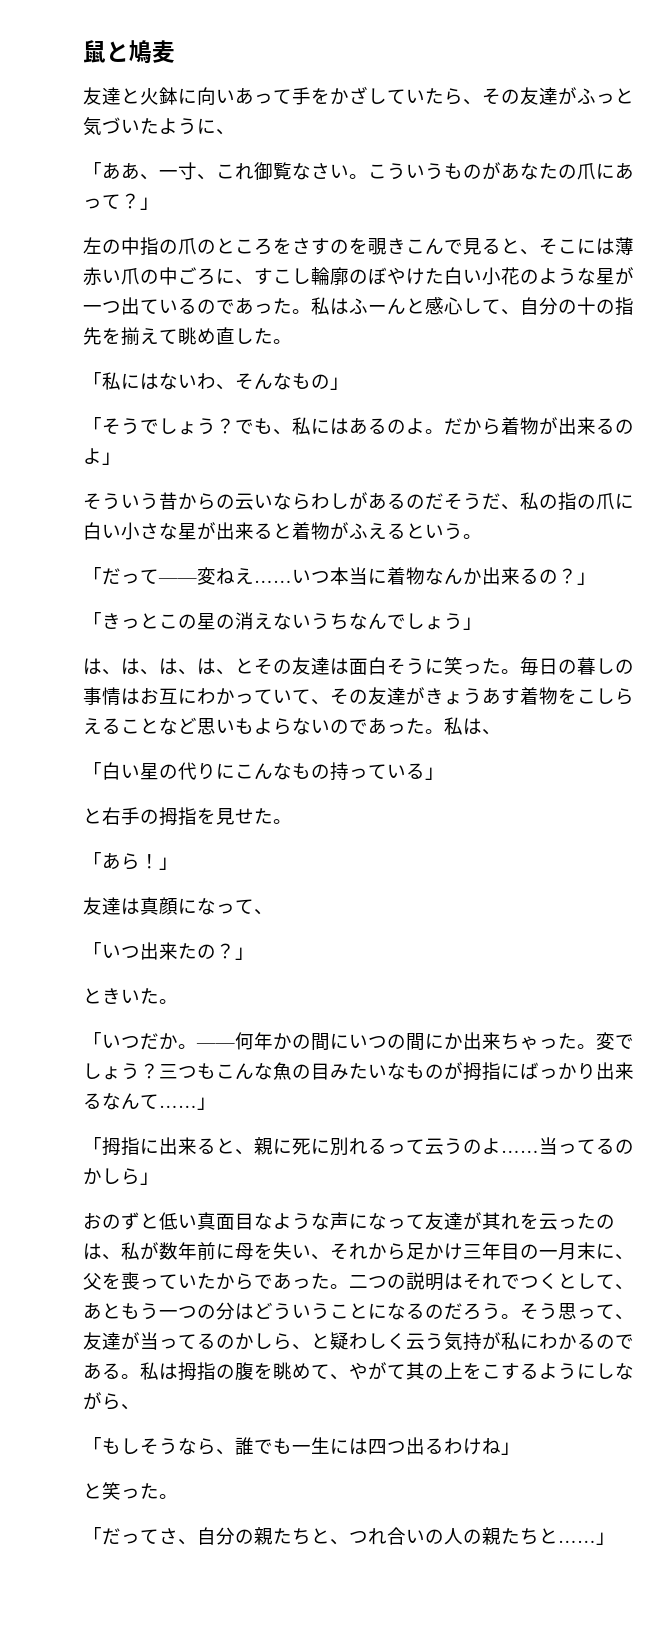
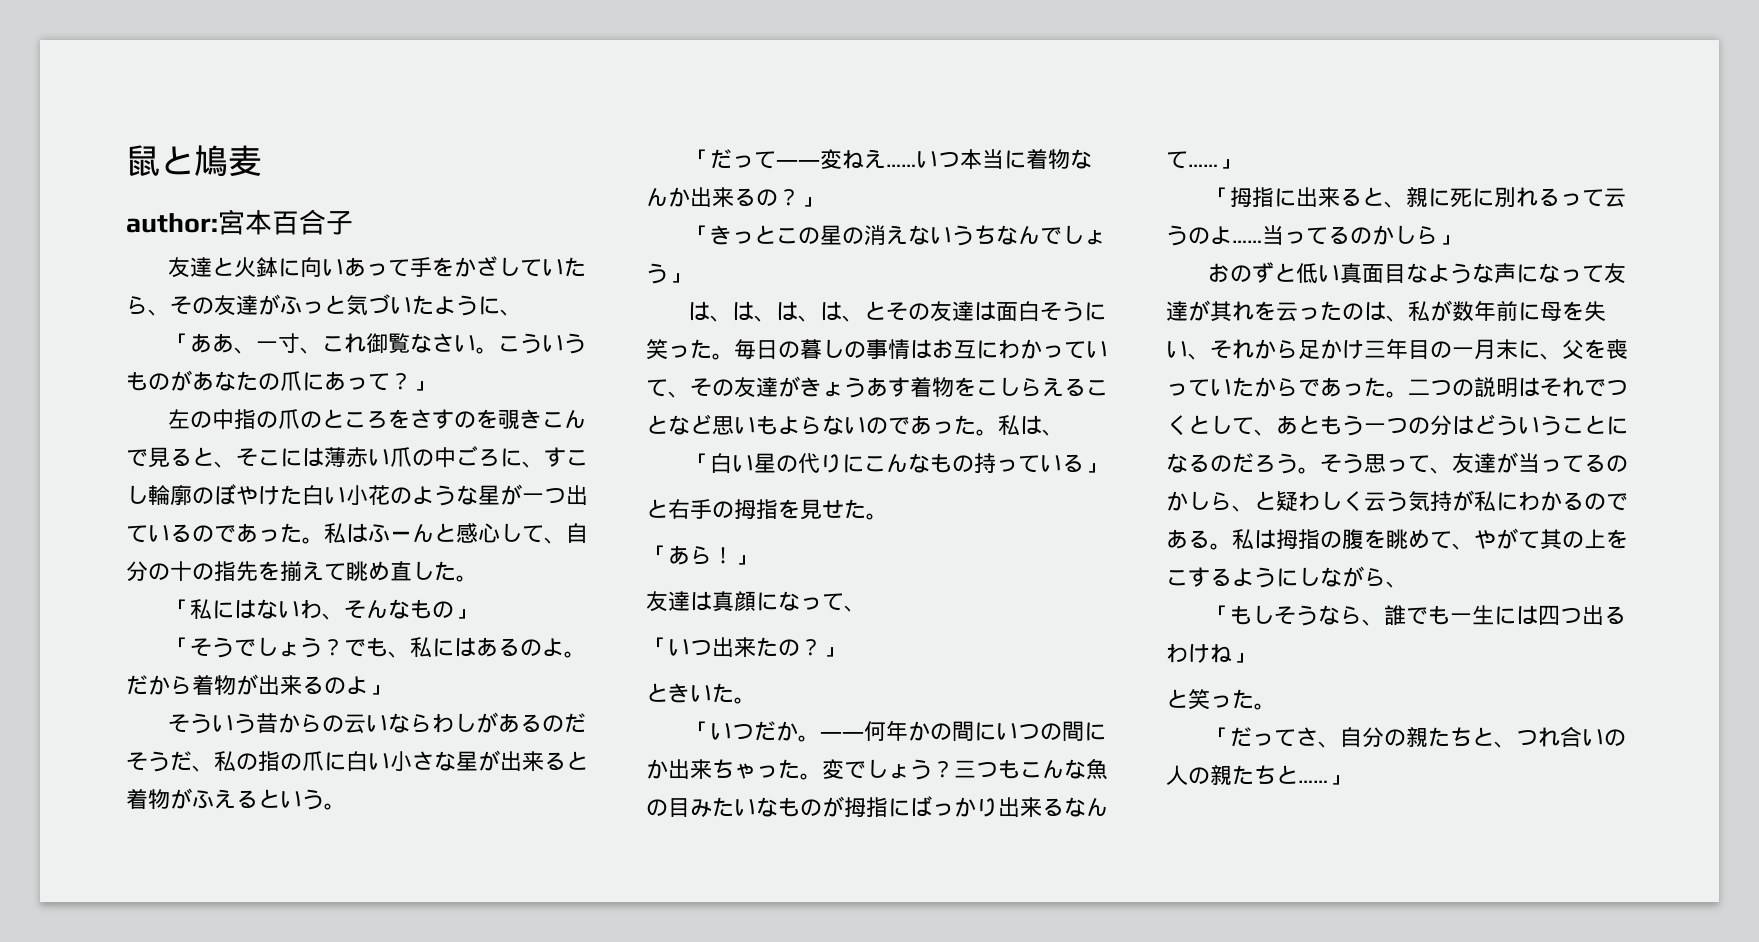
(175, 51) none -> [126,209,353,235] // author:宮本百合子

